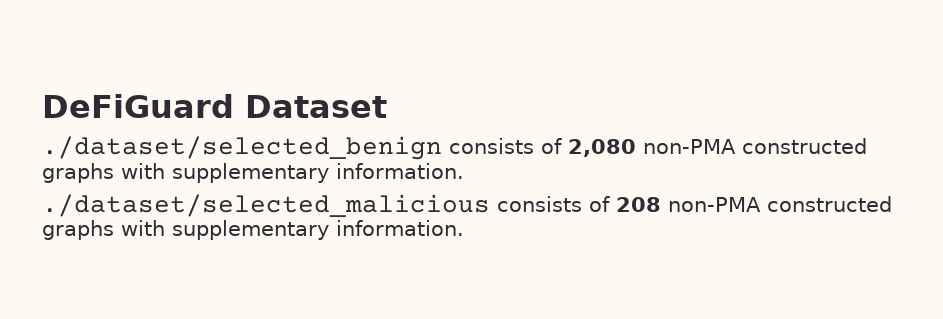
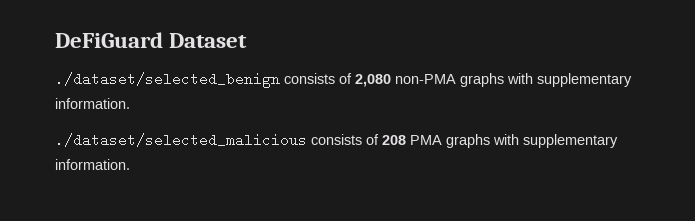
[742,138,867,154] constructed -> (456, 79) none
[668,196,892,212] non-PMA constructed -> [410,135,442,145] PMA

